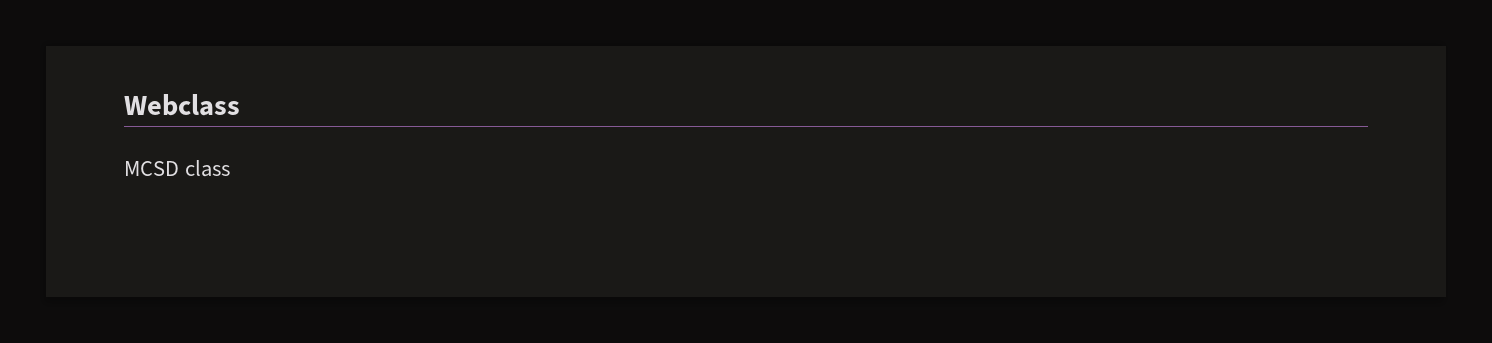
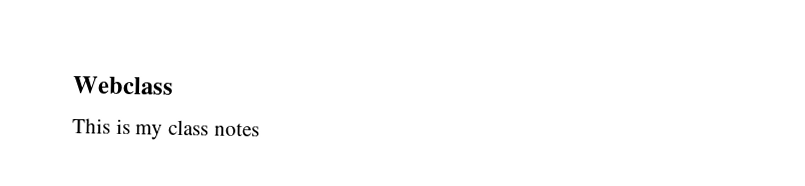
[124,160,231,177] MCSD class -> [72,118,260,140] This is my class notes

